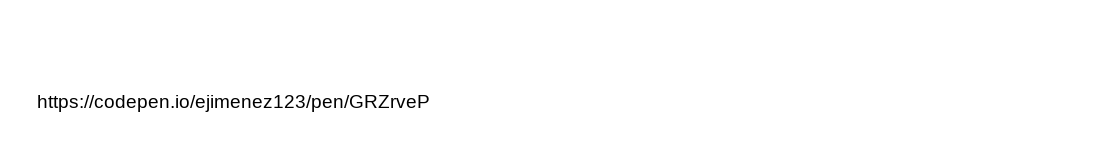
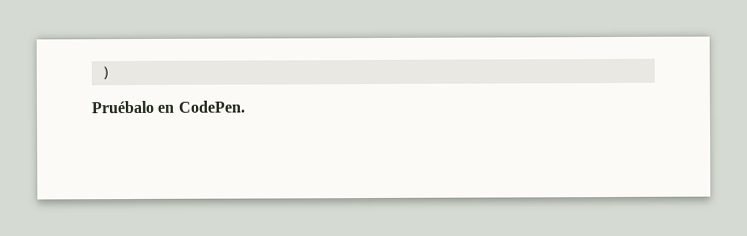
[37,95,430,112] https://codepen.io/ejimenez123/pen/GRZrveP -> [100,66,111,80] [91,100,245,114] ) // Pruébalo en CodePen.

